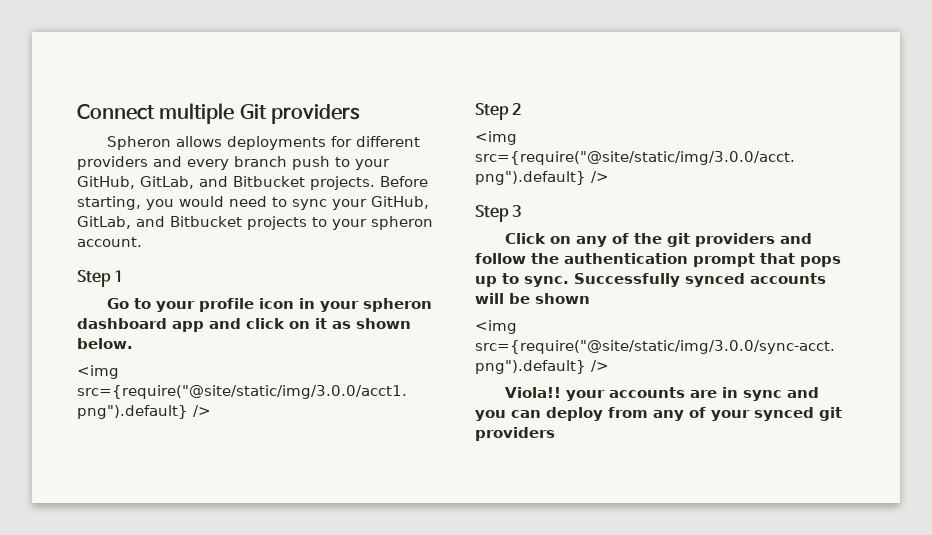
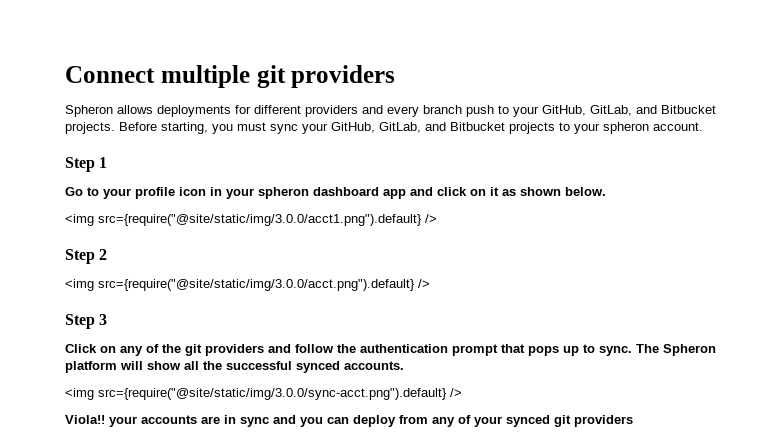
[239,104,267,120] Git -> [256,65,286,88] git
[179,196,287,207] would need to -> [237,122,266,131] must
[574,273,826,287] [475,293,590,304] Successfully synced accounts will be shown -> [636,344,716,356] [65,361,404,373] The Spheron platform will show all the successful synced accounts.

